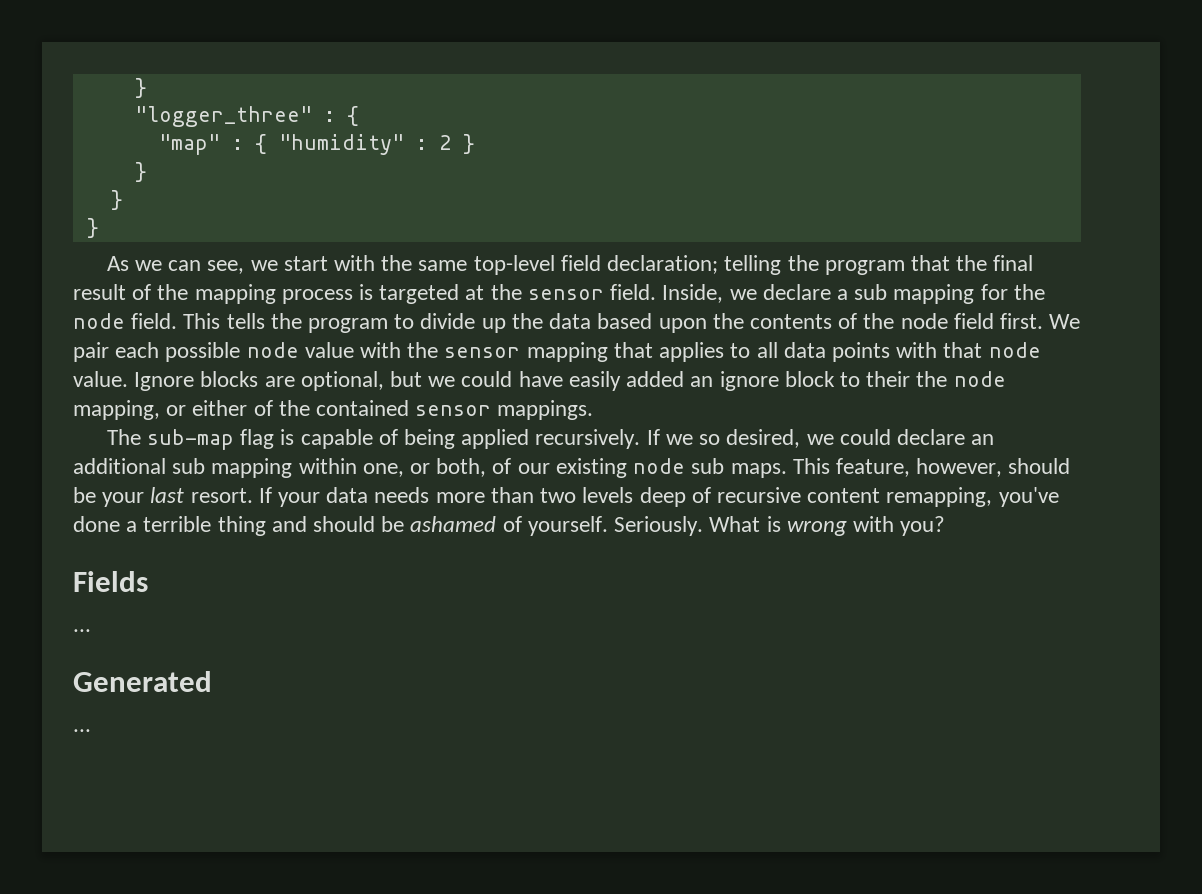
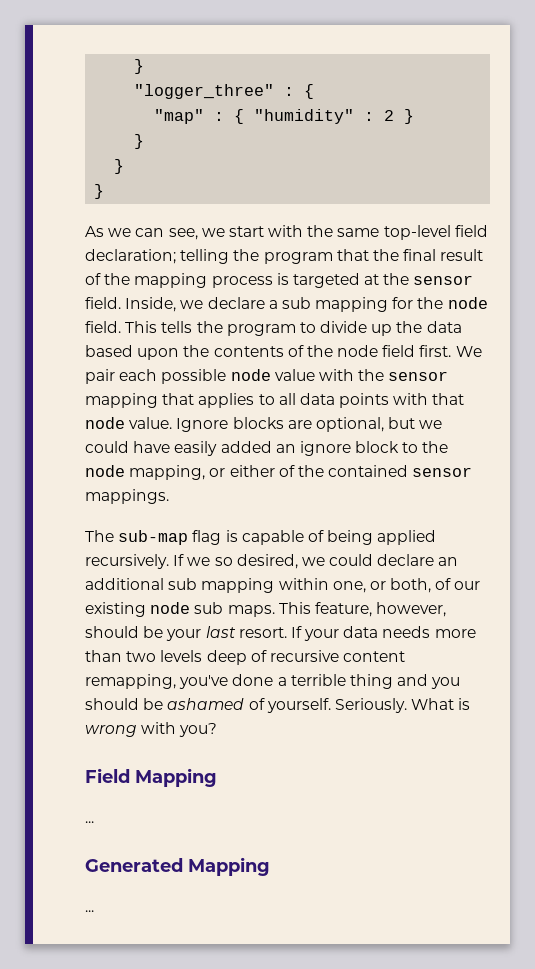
[866,371,911,387] their -> (419, 447) none
(307, 524) none -> [431,677,461,689] you
[73,571,148,592] Fields -> [85,768,217,787] Field Mapping
(212, 681) none -> [188,857,270,876] Mapping

